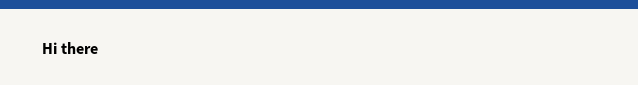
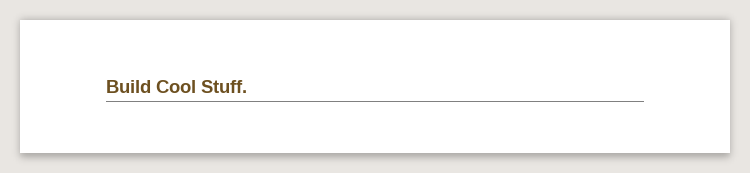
[42,42,99,54] Hi there -> [106,80,247,93] Build Cool Stuff.

